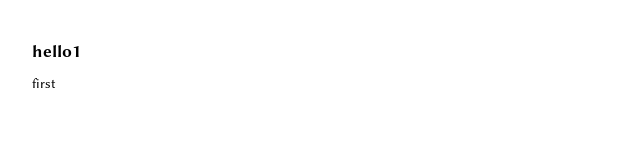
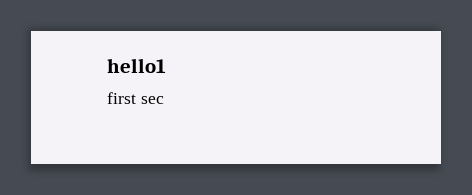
(56, 83) none -> [140,96,164,104] sec

